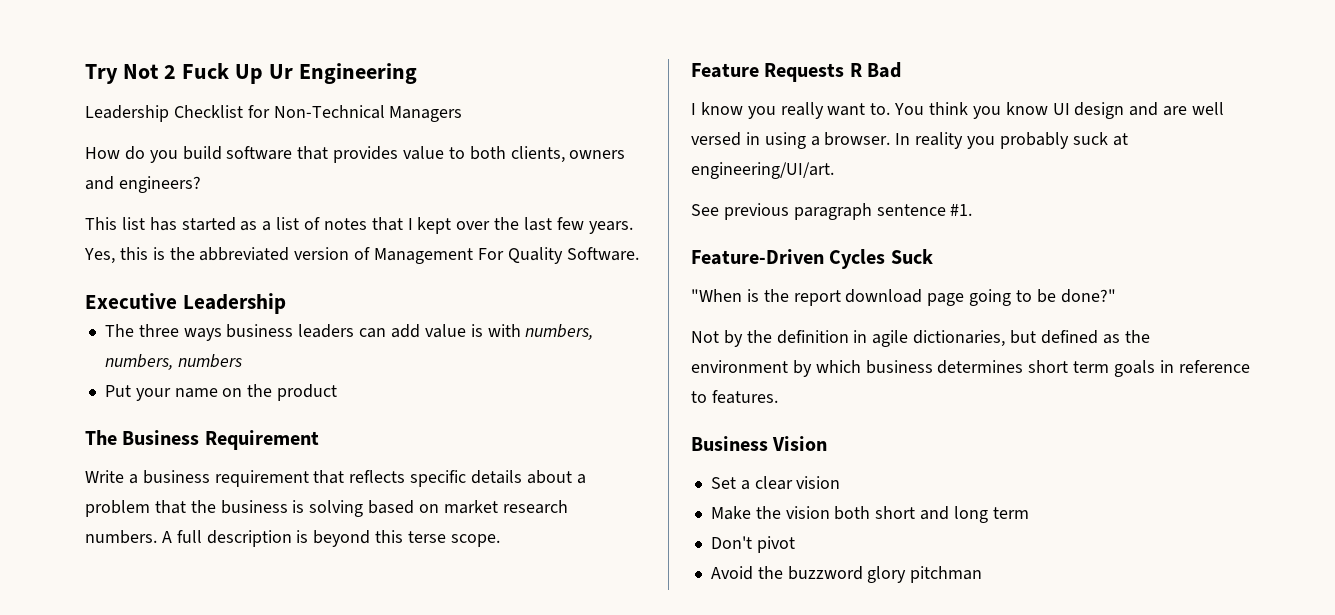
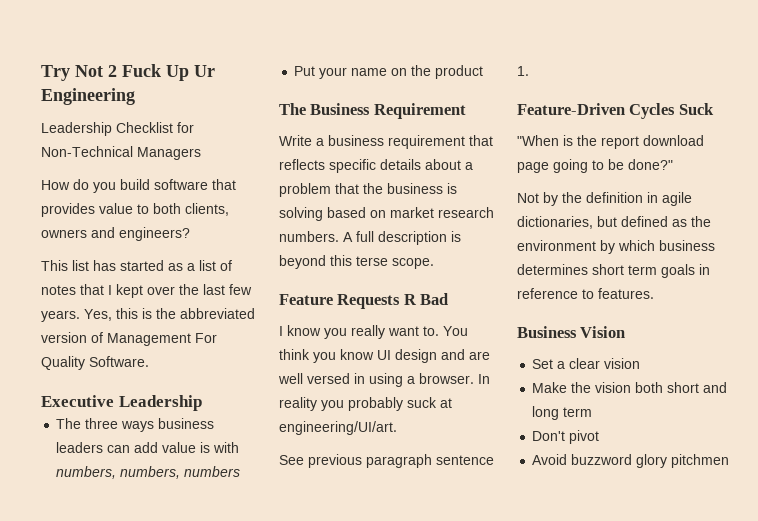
[950,204,973,216] #1. -> [517,66,529,76] 1.
[757,566,783,579] the -> (568, 459) none
[910,566,983,583] pitchman -> [671,454,730,468] pitchmen

